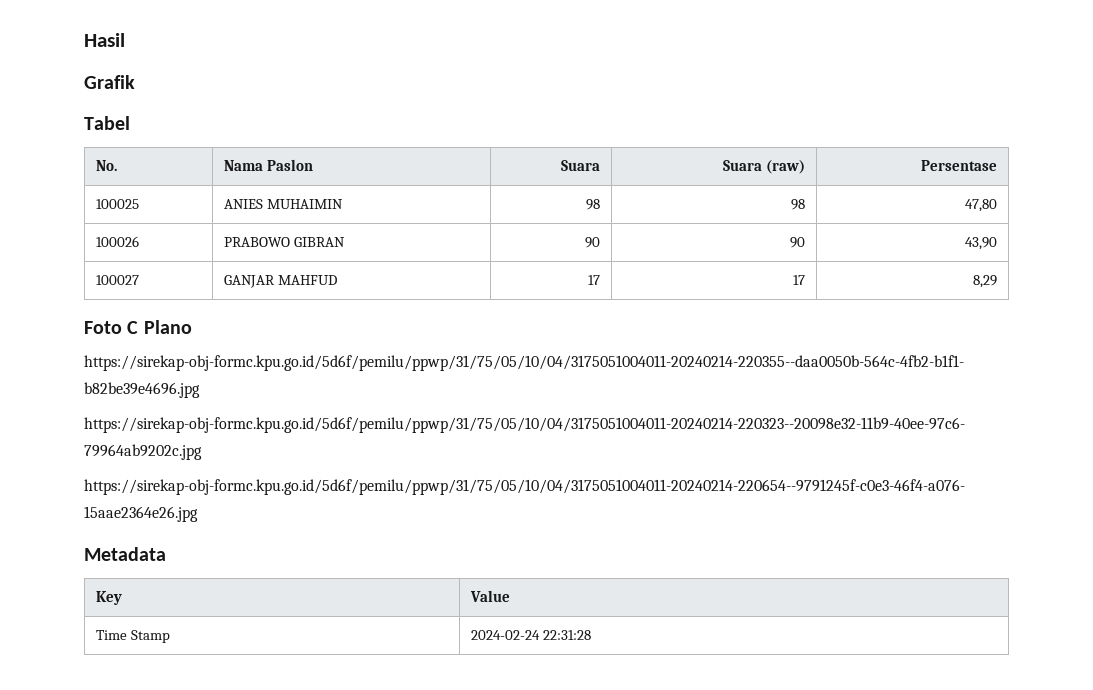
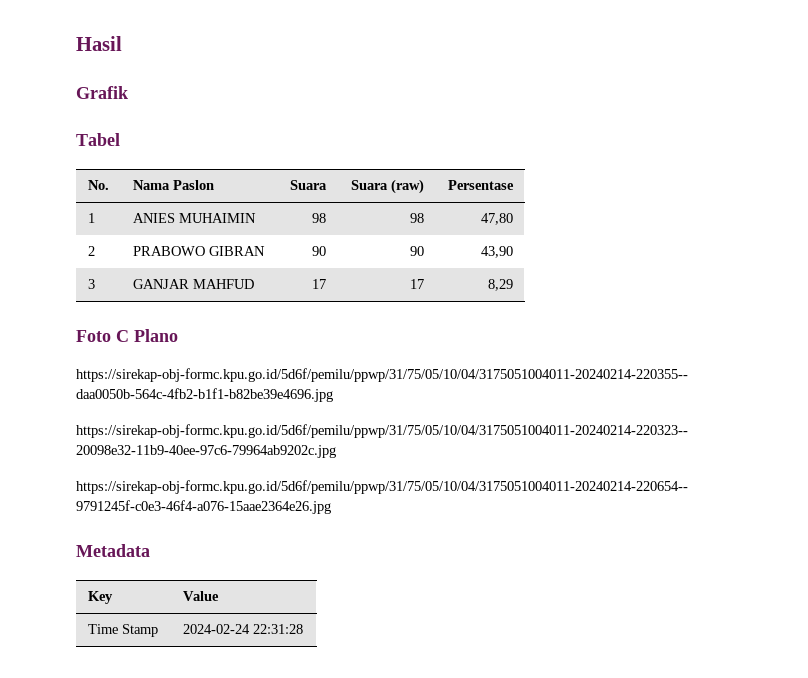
[95,199,139,209] 100025 -> [87,213,95,223] 1
[95,236,139,247] 100026 -> [87,246,95,256] 2
[95,275,139,285] 100027 -> [87,279,95,289] 3

